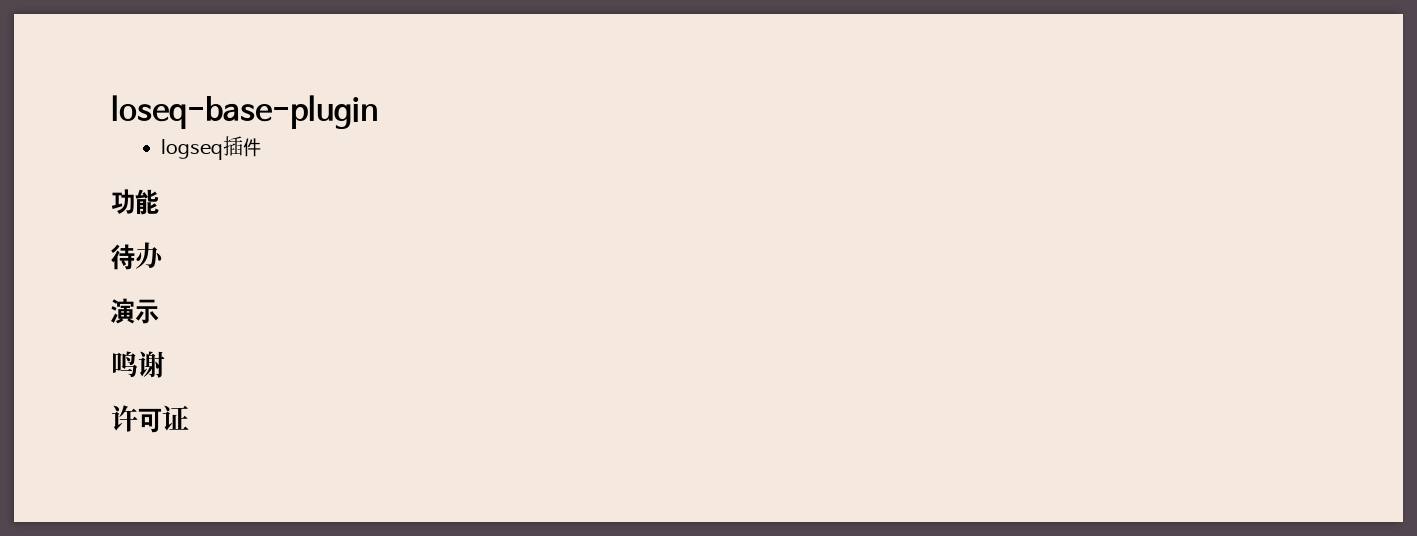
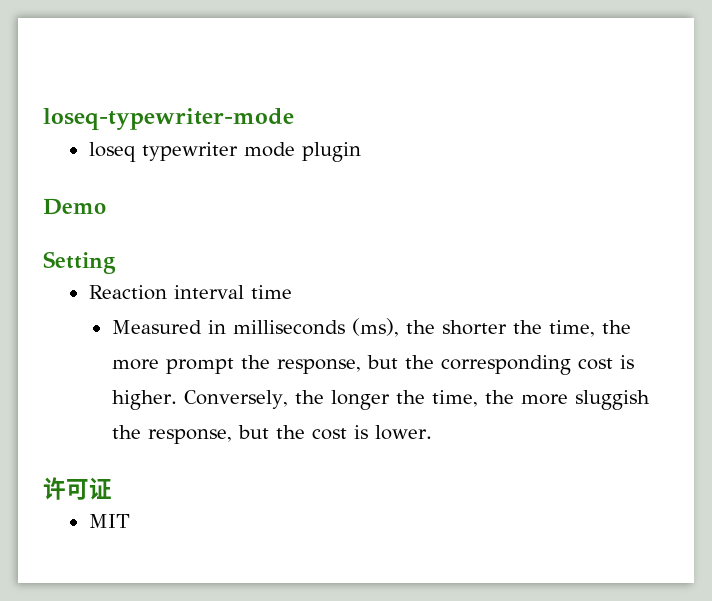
[111,95,378,129] [160,136,261,160] [111,189,159,215] [111,242,165,270] [111,298,159,324] [111,351,165,378] loseq-base-plugin // logseq插件 // 功能 // 待办 // 演示 // 鸣谢 -> [43,108,294,130] [88,142,361,162] [43,198,106,215] [43,251,116,274] [88,285,292,300] [111,318,631,337] [111,355,634,375] [111,390,650,410] [111,425,432,444] loseq-typewriter-mode // loseq typewriter mode plugin // Demo // Setting // Reaction interval time // Measured in milliseconds (ms), the shorter the time, the more prompt the response, but the corresponding cost is higher. Conversely, the longer the time, the more sluggish the response, but the cost is lower.
(189, 418) none -> [88,514,130,528] // MIT

